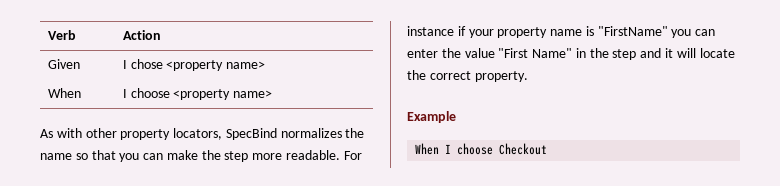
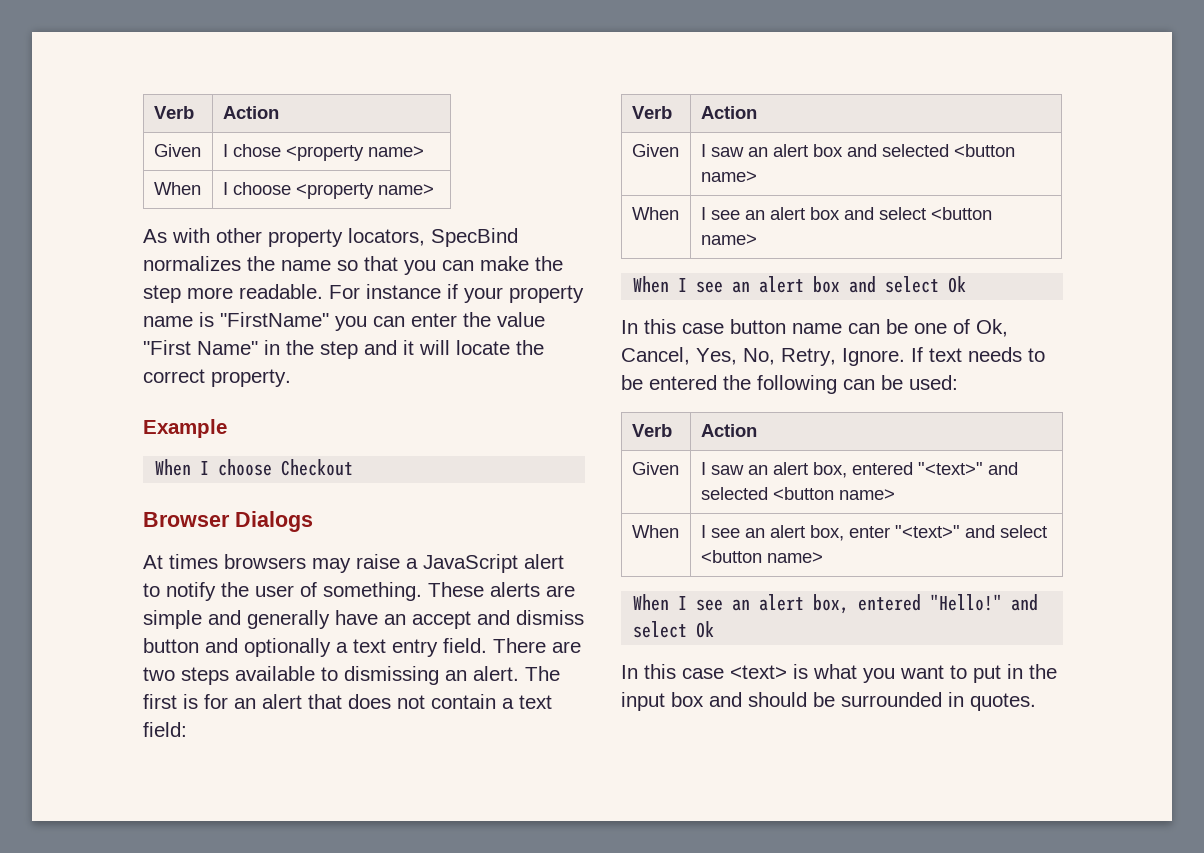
(548, 149) none -> [143,511,313,532] [143,554,564,573] [143,582,575,601] [143,610,584,629] [143,638,581,657] [143,666,560,685] [143,694,552,709] [143,722,187,737] [631,106,672,119] [700,106,757,119] [631,144,679,157] [700,144,1015,157] [700,171,757,182] [631,207,679,220] [700,207,992,220] [700,234,757,245] [633,276,967,293] [621,319,1008,337] [621,347,1045,366] [621,375,958,394] [631,424,672,437] [700,424,757,437] [631,462,679,475] [700,462,1018,478] [700,487,895,500] [631,525,679,538] [700,525,1047,541] [700,550,823,563] [633,594,1039,614] [633,621,715,638] [621,664,1057,683] [621,692,1036,711] // Browser Dialogs // At times browsers may raise a JavaScript alert to notify the user of something. These alerts are simple and generally have an accept and dismiss button and optionally a text entry field. There are two steps available to dismissing an alert. The first is for an alert that does not contain a text field: // Verb | Action // Given | I saw an alert box and selected <button name> // When | I see an alert box and select <button name> // When I see an alert box and select Ok // In this case button name can be one of Ok, Cancel, Yes, No, Retry, Ignore. If text needs to be entered the following can be used: // Verb | Action // Given | I saw an alert box, entered "<text>" and selected <button name> // When | I see an alert box, enter "<text>" and select <button name> // When I see an alert box, entered "Hello!" and select Ok // In this case <text> is what you want to put in the input box and should be surrounded in quotes.

